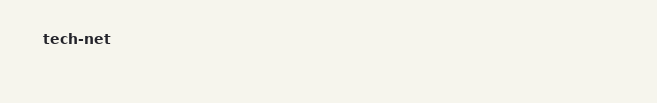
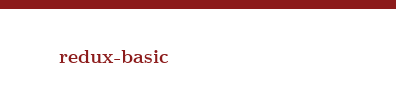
[43,33,111,44] tech-net -> [59,50,169,63] redux-basic

